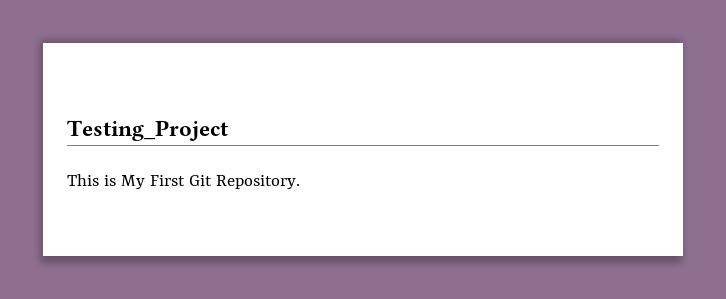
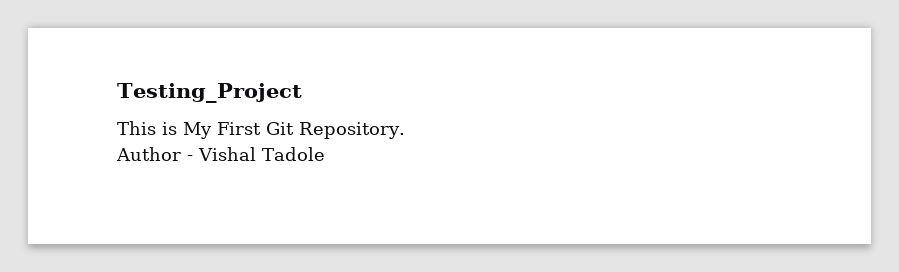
(300, 182) none -> [116,147,325,161] // Author - Vishal Tadole

